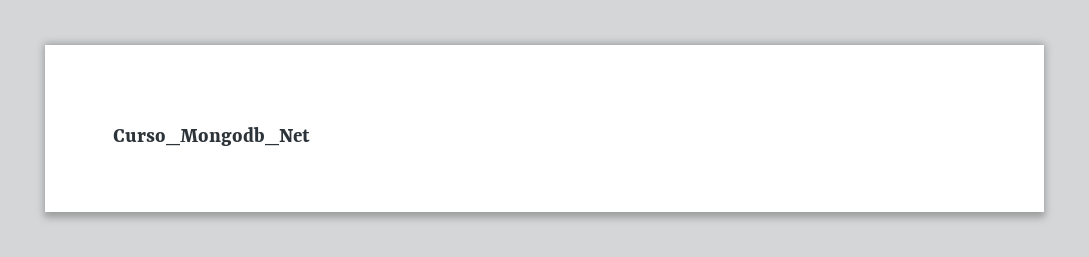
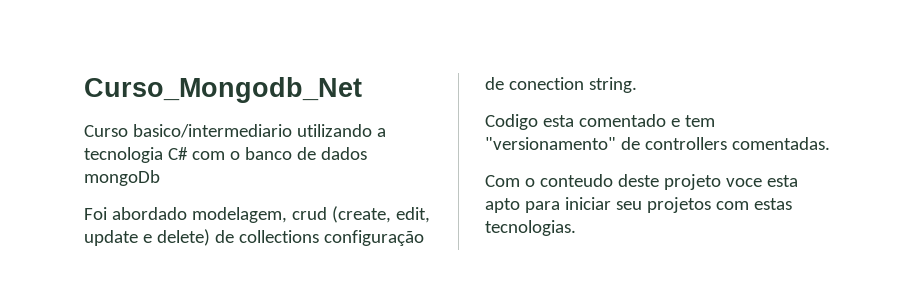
(310, 136) none -> [84,124,386,138] [84,147,367,163] [84,170,160,186] [84,206,430,223] [84,229,424,246] [485,77,637,93] [485,114,715,130] [485,137,830,150] [485,174,798,190] [485,197,792,213] [485,220,576,236] // Curso basico/intermediario utilizando a tecnologia C# com o banco de dados mongoDb // Foi abordado modelagem, crud (create, edit, update e delete) de collections configuração de conection string. // Codigo esta comentado e tem "versionamento" de controllers comentadas. // Com o conteudo deste projeto voce esta apto para iniciar seu projetos com estas tecnologias.

